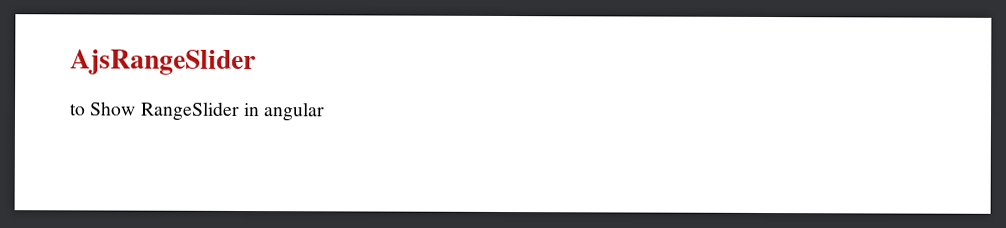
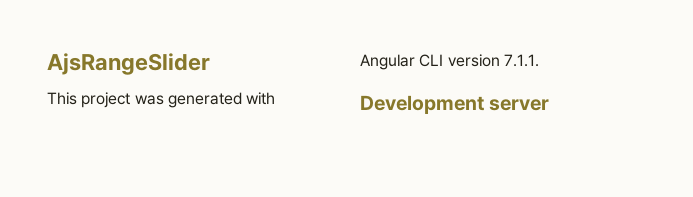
[69,101,326,122] to Show RangeSlider in angular -> [47,92,276,108] [360,54,539,70] [360,95,550,114] This project was generated with Angular CLI version 7.1.1. // Development server

